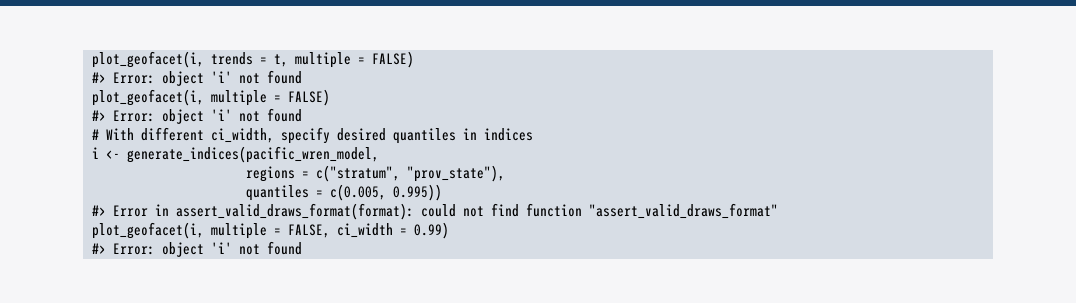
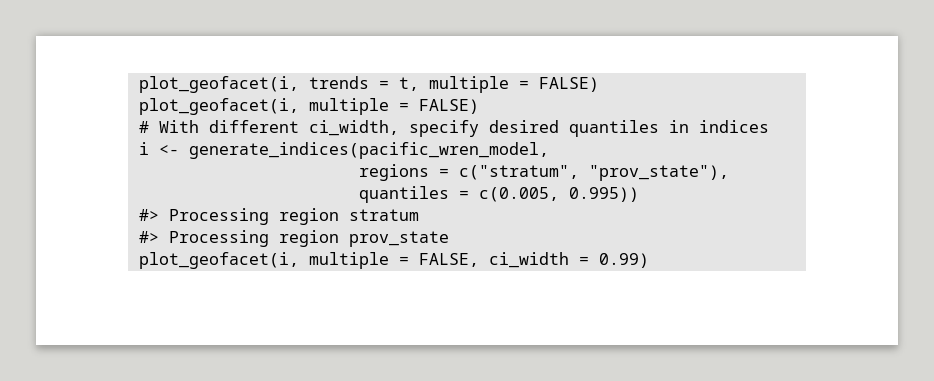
[92,70,303,86] [92,89,331,106] [92,108,303,124] #> Error: object 'i' not found // plot_geofacet(i, multiple = FALSE) // #> Error: object 'i' not found -> [139,98,480,115] plot_geofacet(i, multiple = FALSE)
[113,203,779,220] Error in assert_valid_draws_format(format): could not find function "assert_valid_draws_format" -> [169,208,420,225] [139,230,450,247] Processing region stratum // #> Processing region prov_state
[92,241,303,257] // #> Error: object 'i' not found -> (650, 260) none

